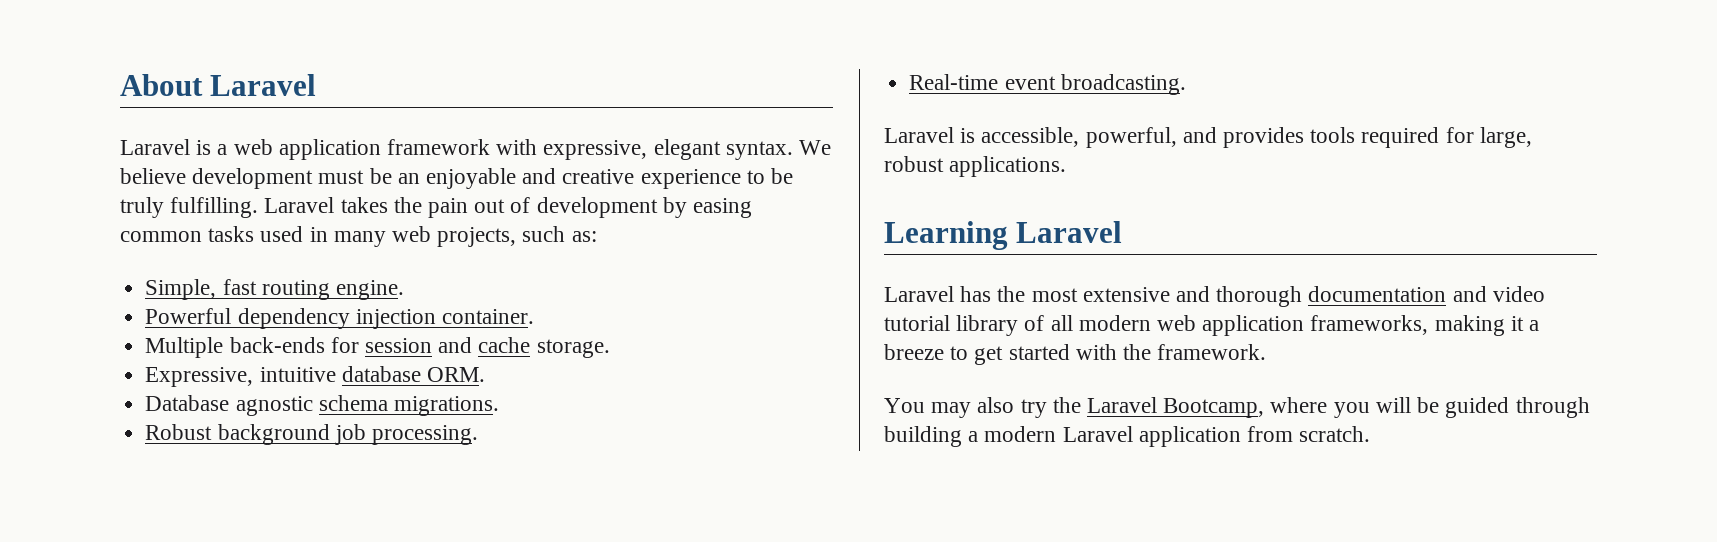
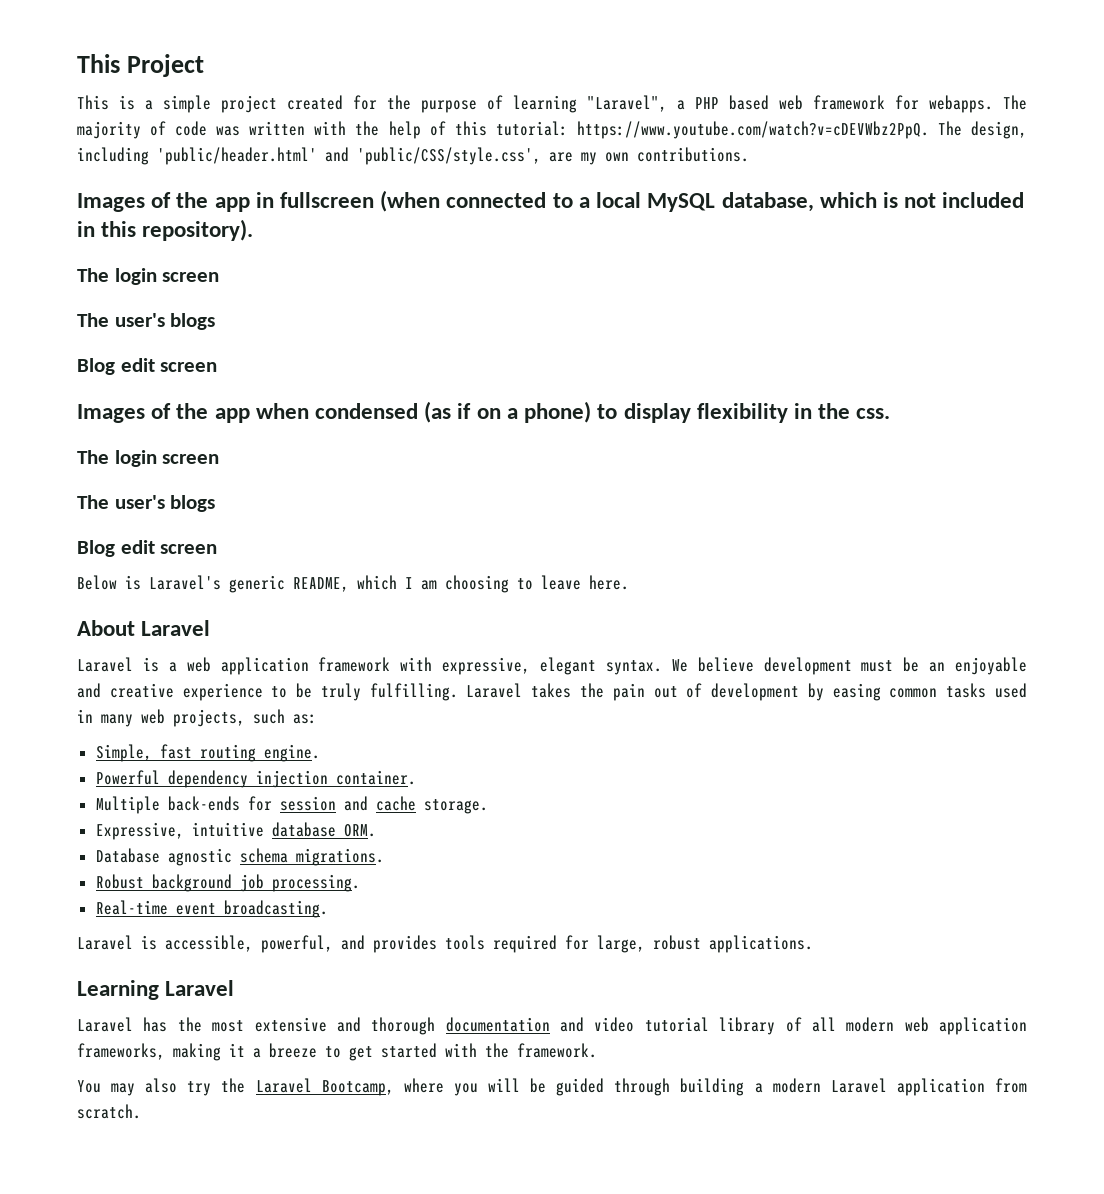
(120, 85) none -> [77,54,204,77] [77,95,1027,113] [77,121,1027,139] [77,147,749,165] [77,190,1025,212] [77,219,254,241] [77,268,220,285] [77,313,216,330] [77,358,218,375] [77,401,891,423] [77,450,220,467] [77,495,216,512] [77,540,218,557] [77,575,629,593] This Project // This is a simple project created for the purpose of learning "Laravel", a PHP based web framework for webapps. The majority of code was written with the help of this tutorial: https://www.youtube.com/watch?v=cDEVWbz2PpQ. The design, including 'public/header.html' and 'public/CSS/style.css', are my own contributions. // Images of the app in fullscreen (when connected to a local MySQL database, which is not included in this repository). // The login screen // The user's blogs // Blog edit screen // Images of the app when condensed (as if on a phone) to display flexibility in the css. // The login screen // The user's blogs // Blog edit screen // Below is Laravel's generic README, which I am choosing to leave here. //

